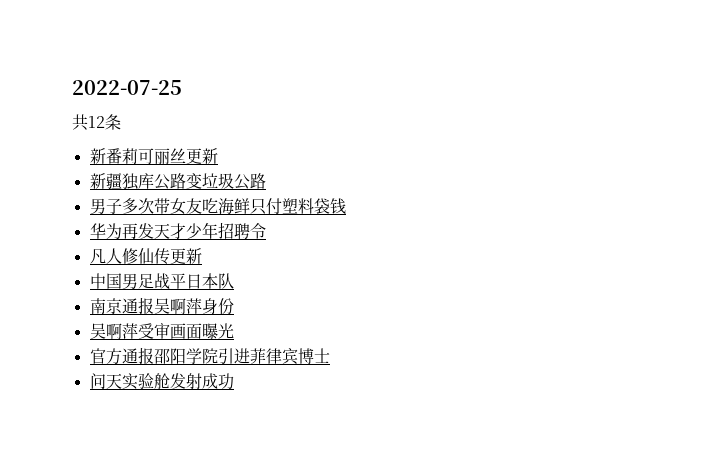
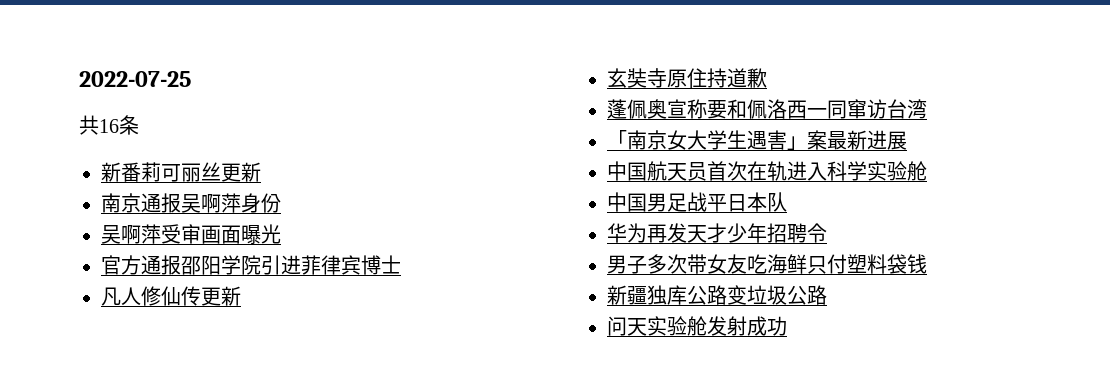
[88,116,105,128] 12 -> [99,119,119,133] 16
[89,173,266,190] [89,198,346,215] [89,222,266,240] [89,248,202,265] [89,273,234,290] // 新疆独库公路变垃圾公路 // 男子多次带女友吃海鲜只付塑料袋钱 // 华为再发天才少年招聘令 // 凡人修仙传更新 // 中国男足战平日本队 -> (261, 172) none
(330, 355) none -> [101,286,241,306] [607,68,767,88] [607,99,927,119] [607,130,907,150] [607,161,927,181] [607,192,787,212] [607,223,827,243] [607,254,927,274] [607,285,827,305] // 凡人修仙传更新 // 玄奘寺原住持道歉 // 蓬佩奥宣称要和佩洛西一同窜访台湾 // 「南京女大学生遇害」案最新进展 // 中国航天员首次在轨进入科学实验舱 // 中国男足战平日本队 // 华为再发天才少年招聘令 // 男子多次带女友吃海鲜只付塑料袋钱 // 新疆独库公路变垃圾公路

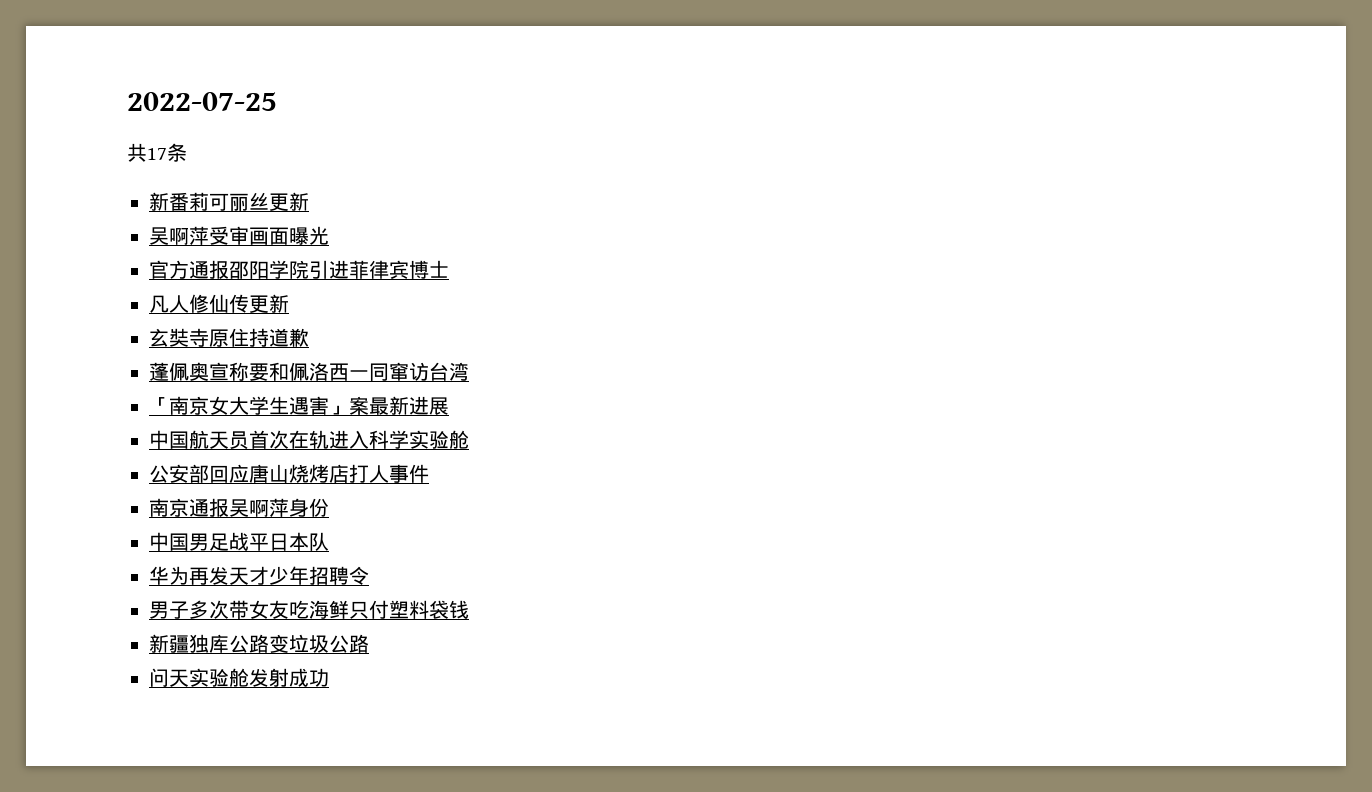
[99,119,119,133] 16 -> [147,148,167,160] 17
[101,193,281,213] // 南京通报吴啊萍身份 -> (309, 201) none
(927, 171) none -> [149,464,429,483] [149,498,329,517] // 公安部回应唐山烧烤店打人事件 // 南京通报吴啊萍身份

